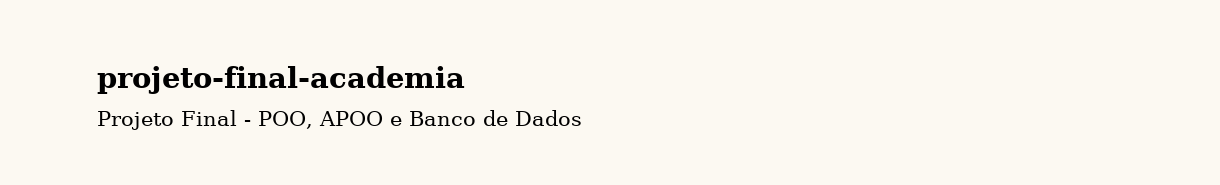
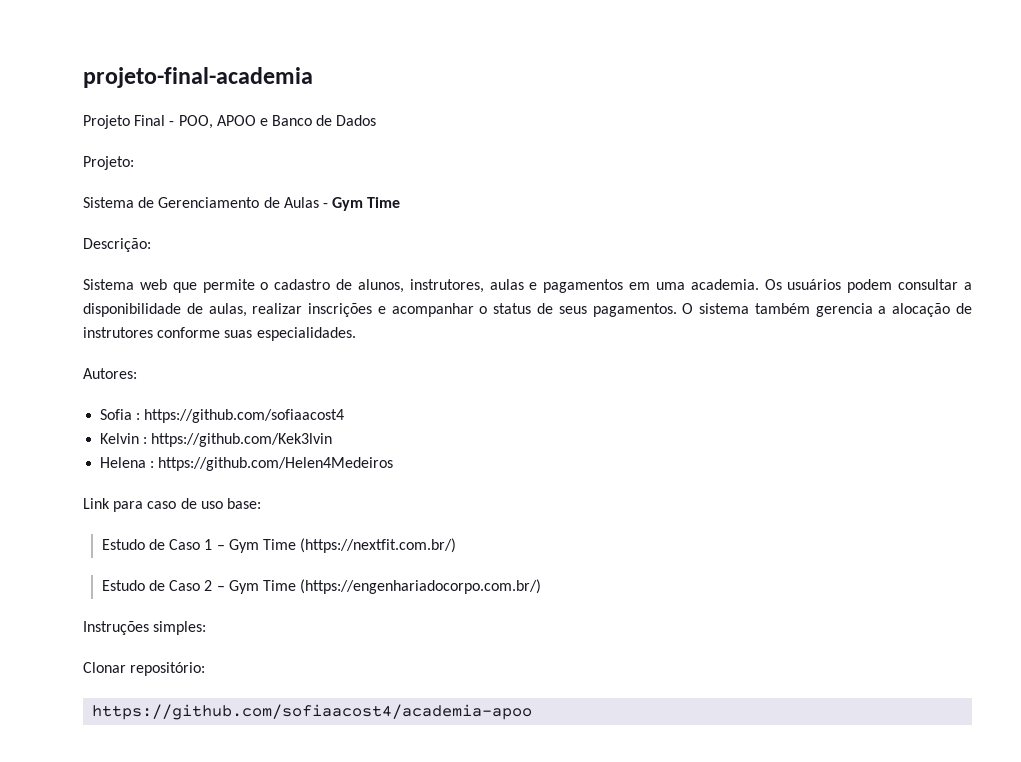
(582, 118) none -> [83,156,134,170] [83,197,401,211] [83,238,151,252] [83,279,973,293] [83,303,973,317] [83,327,356,341] [83,368,137,379] [100,409,345,423] [100,433,333,447] [100,457,394,471] [83,498,261,512] [101,538,457,553] [101,579,542,594] [83,621,207,635] [83,662,206,676] [92,704,533,720] // Projeto: // Sistema de Gerenciamento de Aulas - Gym Time // Descrição: // Sistema web que permite o cadastro de alunos, instrutores, aulas e pagamentos em uma academia. Os usuários podem consultar a disponibilidade de aulas, realizar inscrições e acompanhar o status de seus pagamentos. O sistema também gerencia a alocação de instrutores conforme suas especialidades. // Autores: // Sofia : https://github.com/sofiaacost4 // Kelvin : https://github.com/Kek3lvin // Helena : https://github.com/Helen4Medeiros // Link para caso de uso base: // Estudo de Caso 1 – Gym Time (https://nextfit.com.br/) // Estudo de Caso 2 – Gym Time (https://engenhariadocorpo.com.br/) // Instruções simples: // Clonar repositório: // https://github.com/sofiaacost4/academia-apoo

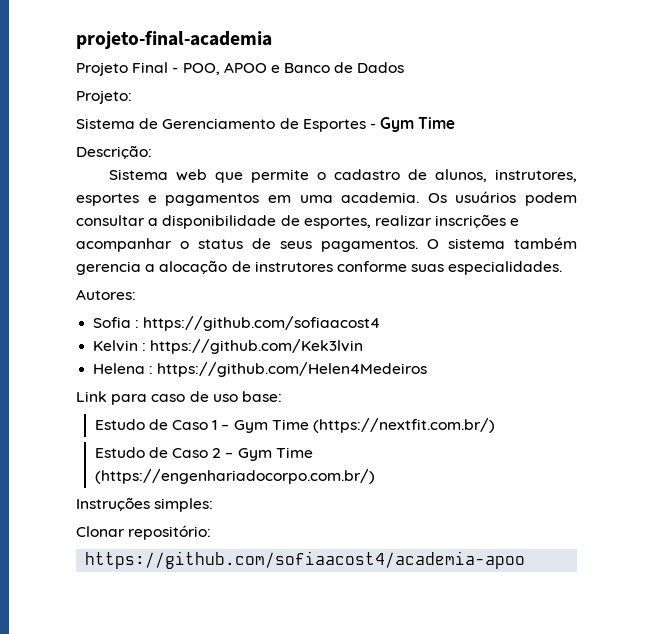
[283,197,319,208] Aulas -> [302,119,366,132] Esportes
[489,279,524,290] aulas -> [76,193,139,206] esportes
[208,303,247,317] aulas, -> [303,216,371,229] esportes,

